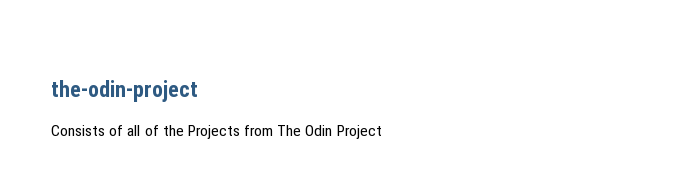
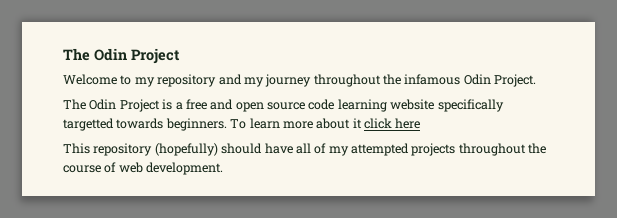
[51,80,198,102] [51,125,382,139] the-odin-project // Consists of all of the Projects from The Odin Project -> [63,48,180,64] [63,74,537,87] [63,99,504,112] [63,118,421,131] [63,143,547,156] [63,162,224,175] The Odin Project // Welcome to my repository and my journey throughout the infamous Odin Project. // The Odin Project is a free and open source code learning website specifically targetted towards beginners. To learn more about it click here // This repository (hopefully) should have all of my attempted projects throughout the course of web development.

